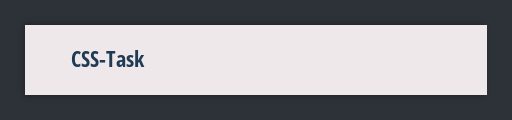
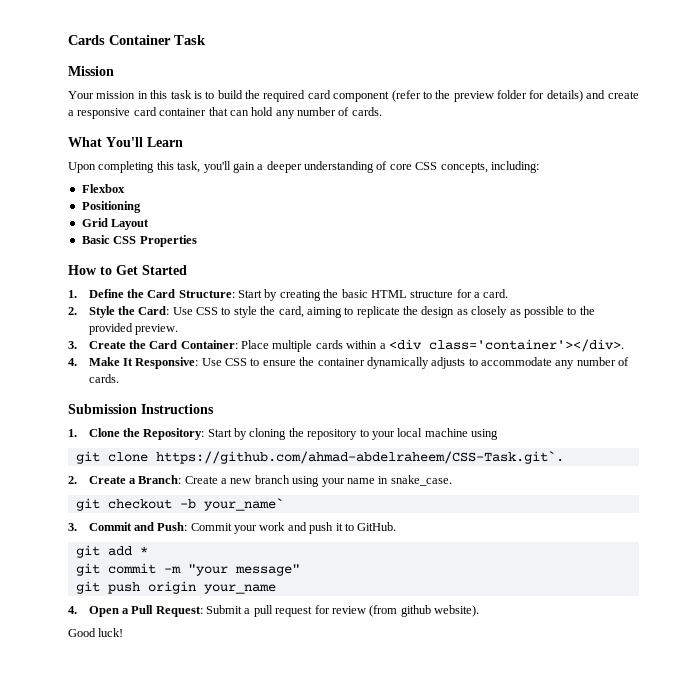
[71,50,145,67] CSS-Task -> [68,35,206,45] [68,66,114,76] [68,90,639,102] [68,107,382,119] [68,137,183,147] [68,161,539,173] [81,184,125,193] [81,201,141,213] [81,218,150,230] [81,235,197,247] [68,265,187,275] [68,289,509,301] [68,306,595,318] [88,323,178,335] [68,339,624,352] [68,357,630,369] [88,374,119,383] [68,404,214,414] [68,428,499,440] [75,451,564,464] [68,475,452,487] [75,498,284,511] [68,522,397,534] [75,545,148,558] [75,563,300,576] [75,581,276,594] [68,605,480,617] [68,628,124,637] Cards Container Task // Mission // Your mission in this task is to build the required card component (refer to the preview folder for details) and create a responsive card container that can hold any number of cards. // What You'll Learn // Upon completing this task, you'll gain a deeper understanding of core CSS concepts, including: // Flexbox // Positioning // Grid Layout // Basic CSS Properties // How to Get Started // 1. Define the Card Structure: Start by creating the basic HTML structure for a card. // 2. Style the Card: Use CSS to style the card, aiming to replicate the design as closely as possible to the provided preview. // 3. Create the Card Container: Place multiple cards within a <div class='container'></div>. // 4. Make It Responsive: Use CSS to ensure the container dynamically adjusts to accommodate any number of cards. // Submission Instructions // 1. Clone the Repository: Start by cloning the repository to your local machine using // git clone https://github.com/ahmad-abdelraheem/CSS-Task.git`. // 2. Create a Branch: Create a new branch using your name in snake_case. // git checkout -b your_name` // 3. Commit and Push: Commit your work and push it to GitHub. // git add * // git commit -m "your message" // git push origin your_name // 4. Open a Pull Request: Submit a pull request for review (from github website). // Good luck!

